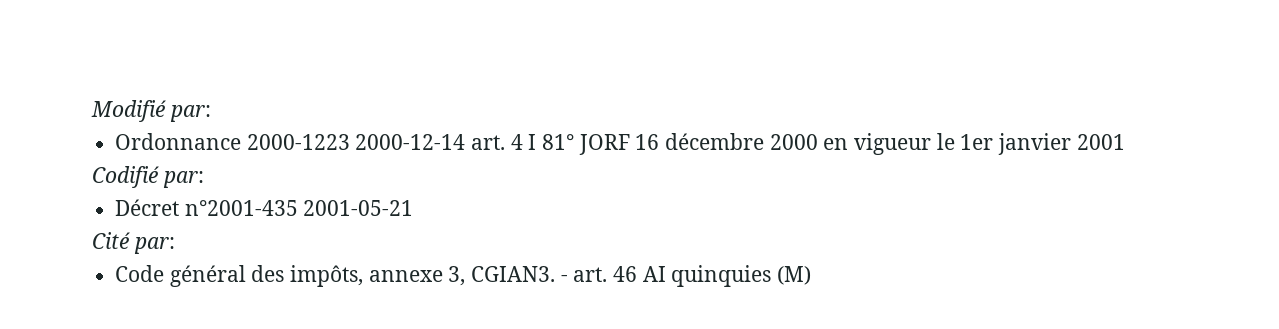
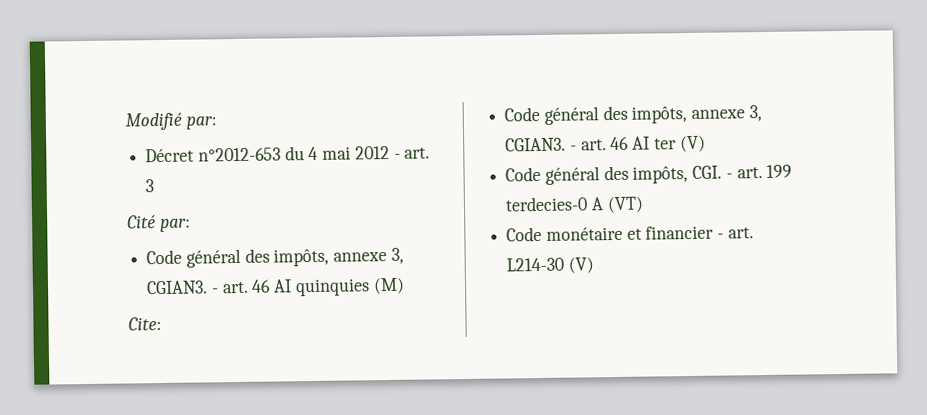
[115,133,1125,155] [92,166,204,188] [115,199,414,216] Ordonnance 2000-1223 2000-12-14 art. 4 I 81° JORF 16 décembre 2000 en vigueur le 1er janvier 2001 // Codifié par: // Décret n°2001-435 2001-05-21 -> [145,145,431,163] [145,179,155,193] Décret n°2012-653 du 4 mai 2012 - art. 3
(812, 275) none -> [128,317,162,331] [504,105,762,125] [505,135,706,153] [505,164,793,185] [505,196,644,214] [506,225,754,242] [506,257,594,274] // Cite: // Code général des impôts, annexe 3, CGIAN3. - art. 46 AI ter (V) // Code général des impôts, CGI. - art. 199 terdecies-0 A (VT) // Code monétaire et financier - art. L214-30 (V)

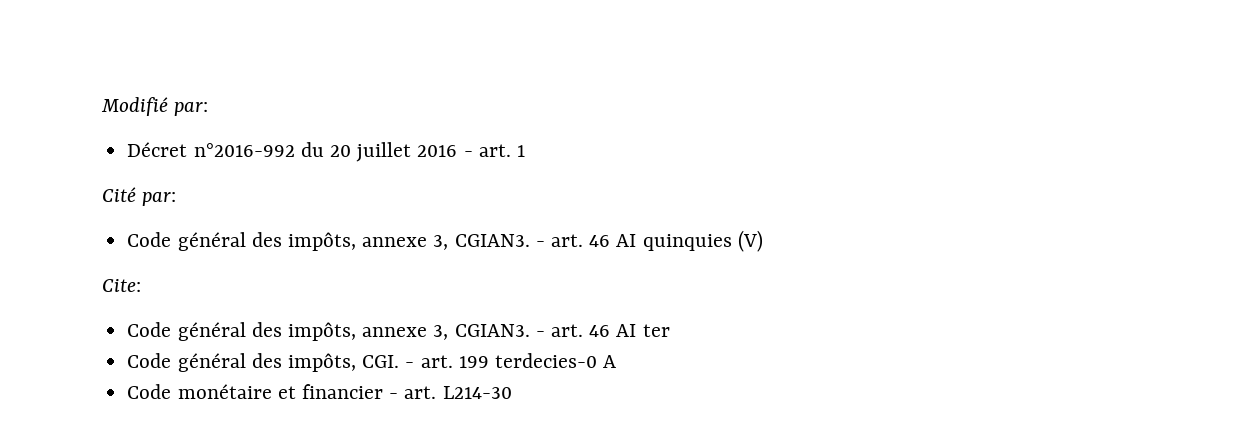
[197,145,431,162] [145,179,155,193] n°2012-653 du 4 mai 2012 - art. 3 -> [193,142,525,162] n°2016-992 du 20 juillet 2016 - art. 1
[372,277,405,295] (M) -> [737,230,763,252] (V)
[679,135,706,153] (V) -> (670, 330) none
[606,196,644,214] (VT) -> (617, 361) none
[567,257,594,274] (V) -> (512, 392) none

